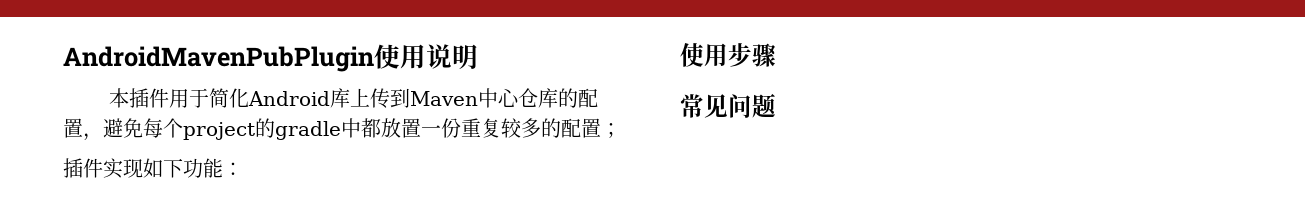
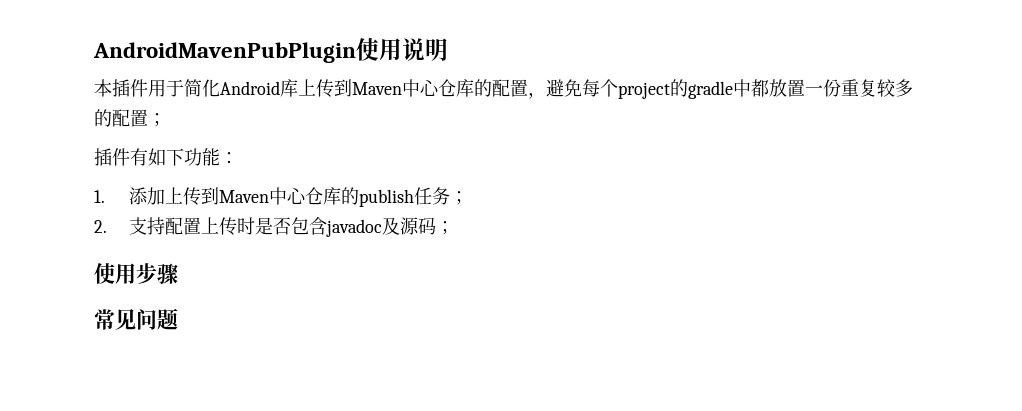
[103,158,143,179] 实现 -> [130,148,148,166] 有
(243, 169) none -> [94,187,469,207] [94,217,455,237] // 1.添加上传到Maven中心仓库的publish任务； // 2.支持配置上传时是否包含javadoc及源码；

